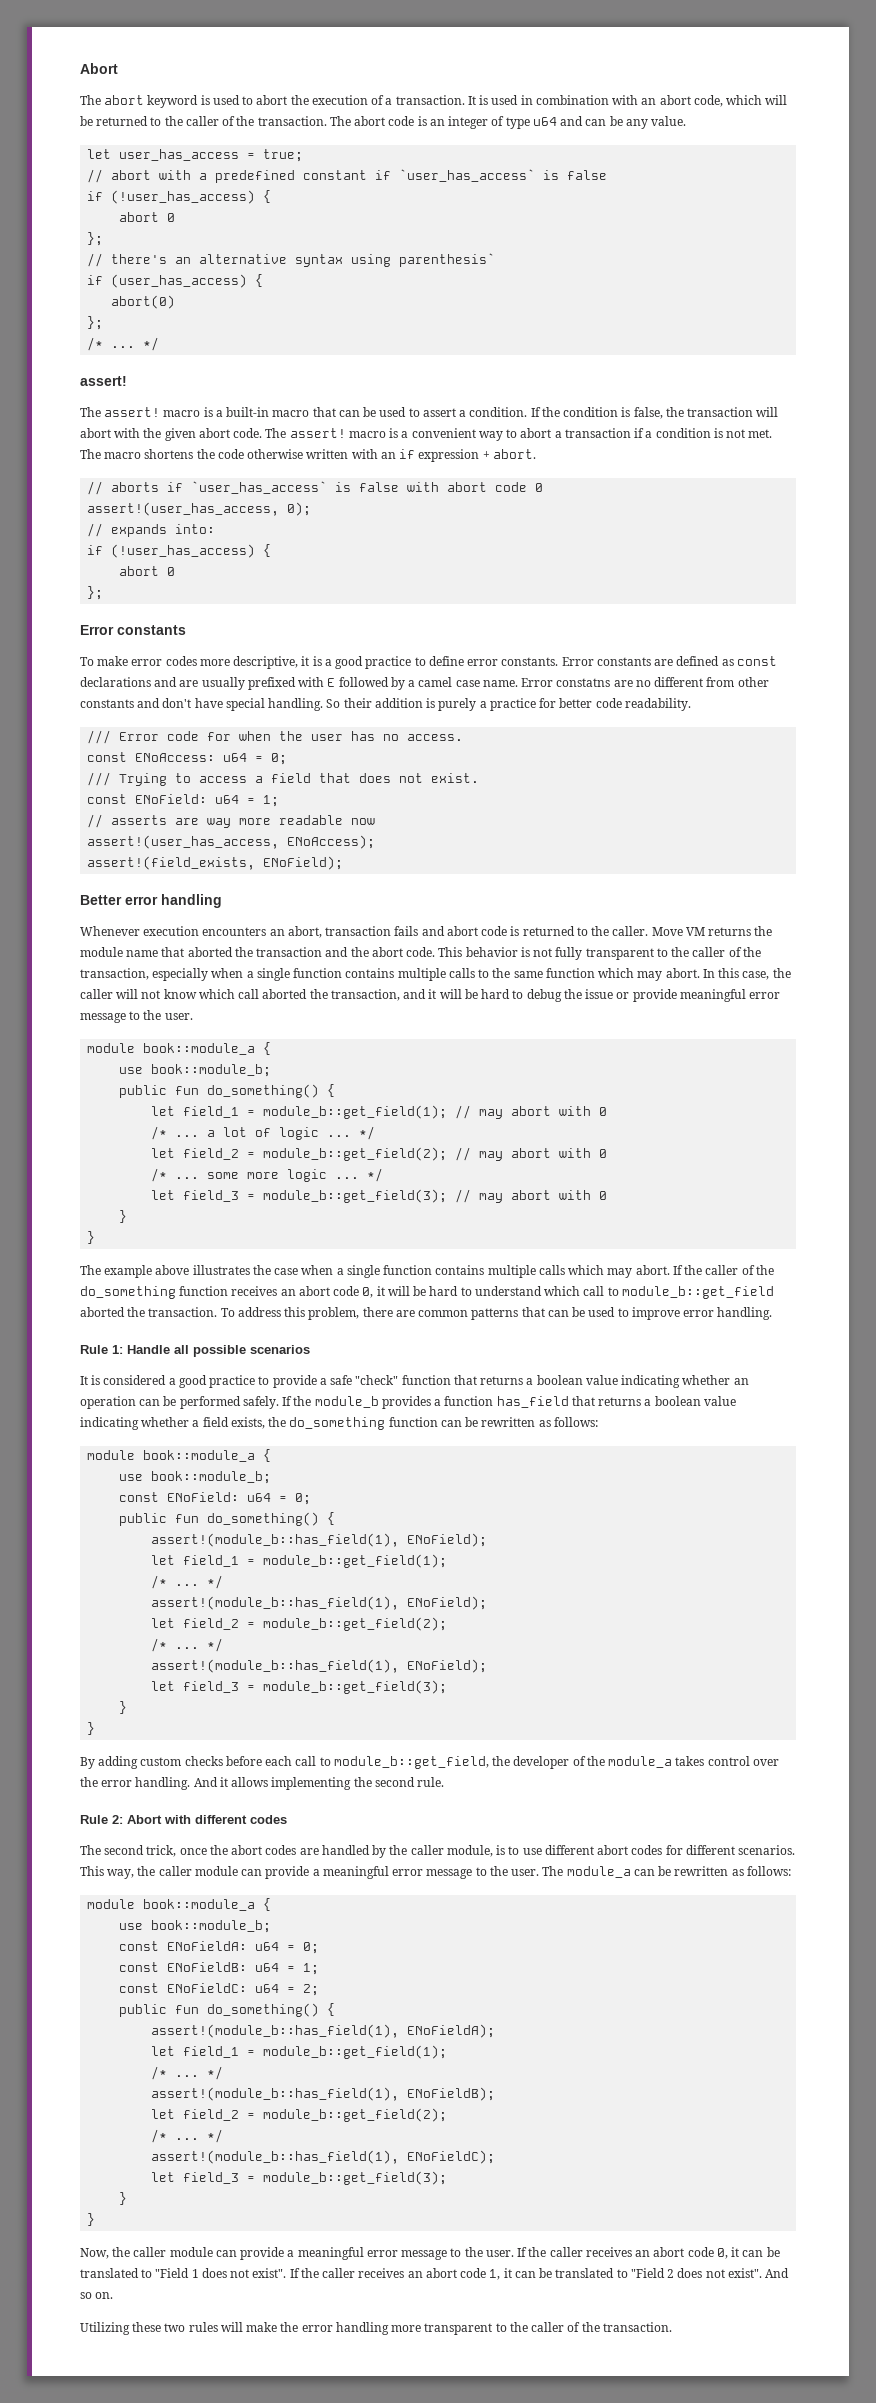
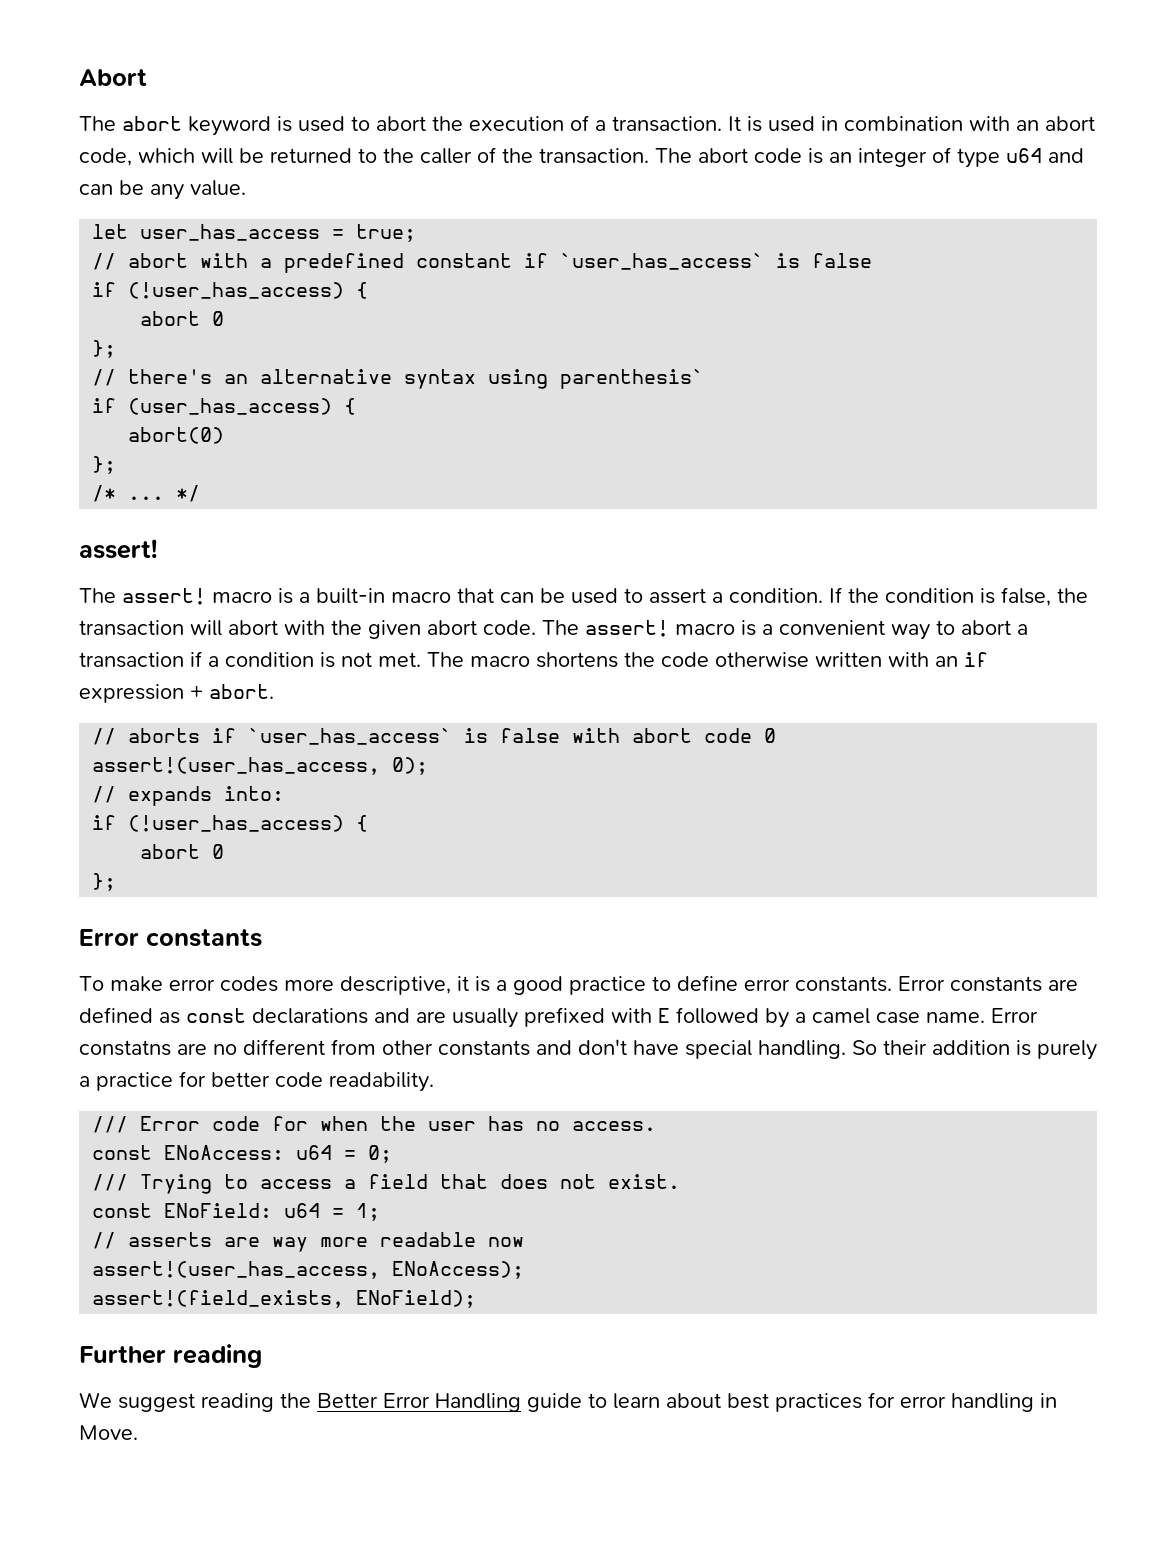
[80,894,222,908] [80,926,773,938] [80,947,761,960] [80,968,791,981] [80,989,781,1002] [80,1010,193,1023] [87,1042,272,1055] [119,1064,272,1077] [119,1084,336,1098] [151,1105,608,1119] [151,1126,376,1140] [151,1147,608,1161] [151,1168,384,1182] [151,1189,608,1203] [119,1210,128,1223] [87,1231,96,1244] [80,1265,774,1278] [80,1286,774,1299] [80,1307,773,1320] [80,1345,310,1357] [80,1375,749,1388] [80,1396,736,1409] [80,1417,598,1430] [87,1449,272,1462] [119,1471,272,1484] [119,1492,312,1505] [119,1512,336,1526] [151,1533,488,1547] [151,1554,448,1568] [151,1575,224,1589] [151,1596,488,1610] [151,1617,448,1631] [151,1638,224,1652] [151,1659,488,1673] [151,1680,448,1694] [119,1701,128,1714] [87,1722,96,1735] [80,1756,779,1769] [80,1777,445,1790] [80,1815,287,1824] [80,1845,796,1858] [80,1866,791,1879] [87,1898,272,1911] [119,1920,272,1933] [119,1941,320,1954] [119,1962,320,1975] [119,1983,320,1996] [119,2003,336,2017] [151,2024,496,2038] [151,2045,448,2059] [151,2066,224,2080] [151,2087,496,2101] [151,2108,448,2122] [151,2129,224,2143] [151,2150,496,2164] [151,2171,448,2185] [119,2192,128,2205] [87,2213,96,2226] [80,2247,780,2260] [80,2268,790,2280] [80,2292,114,2299] [80,2322,672,2335] Better error handling // Whenever execution encounters an abort, transaction fails and abort code is returned to the caller. Move VM returns the module name that aborted the transaction and the abort code. This behavior is not fully transparent to the caller of the transaction, especially when a single function contains multiple calls to the same function which may abort. In this case, the caller will not know which call aborted the transaction, and it will be hard to debug the issue or provide meaningful error message to the user. // module book::module_a { // use book::module_b; // public fun do_something() { // let field_1 = module_b::get_field(1); // may abort with 0 // /* ... a lot of logic ... */ // let field_2 = module_b::get_field(2); // may abort with 0 // /* ... some more logic ... */ // let field_3 = module_b::get_field(3); // may abort with 0 // } // } // The example above illustrates the case when a single function contains multiple calls which may abort. If the caller of the do_something function receives an abort code 0, it will be hard to understand which call to module_b::get_field aborted the transaction. To address this problem, there are common patterns that can be used to improve error handling. // Rule 1: Handle all possible scenarios // It is considered a good practice to provide a safe "check" function that returns a boolean value indicating whether an operation can be performed safely. If the module_b provides a function has_field that returns a boolean value indicating whether a field exists, the do_something function can be rewritten as follows: // module book::module_a { // use book::module_b; // const ENoField: u64 = 0; // public fun do_something() { // assert!(module_b::has_field(1), ENoField); // let field_1 = module_b::get_field(1); // /* ... */ // assert!(module_b::has_field(1), ENoField); // let field_2 = module_b::get_field(2); // /* ... */ // assert!(module_b::has_field(1), ENoField); // let field_3 = module_b::get_field(3); // } // } // By adding custom checks before each call to module_b::get_field, the developer of the module_a takes control over the error handling. And it allows implementing the second rule. // Rule 2: Abort with different codes // The second trick, once the abort codes are handled by the caller module, is to use different abort codes for different scenarios. This way, the caller module can provide a meaningful error message to the user. The module_a can be rewritten as follows: // module book::module_a { // use book::module_b; // const ENoFieldA: u64 = 0; // const ENoFieldB: u64 = 1; // const ENoFieldC: u64 = 2; // public fun do_something() { // assert!(module_b::has_field(1), ENoFieldA); // let field_1 = module_b::get_field(1); // /* ... */ // assert!(module_b::has_field(1), ENoFieldB); // let field_2 = module_b::get_field(2); // /* ... */ // assert!(module_b::has_field(1), ENoFieldC); // let field_3 = module_b::get_field(3); // } // } // Now, the caller module can provide a meaningful error message to the user. If the caller receives an abort code 0, it can be translated to "Field 1 does not exist". If the caller receives an abort code 1, it can be translated to "Field 2 does not exist". And so on. // Utilizing these two rules will make the error handling more transparent to the caller of the transaction. -> [79,1344,262,1368] [79,1392,1057,1412] [79,1425,138,1440] Further reading // We suggest reading the Better Error Handling guide to learn about best practices for error handling in Move.

